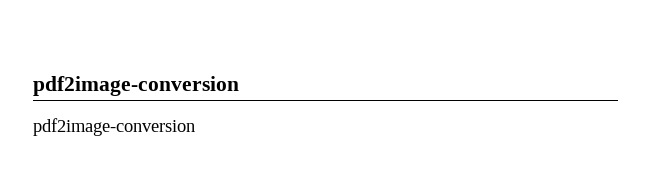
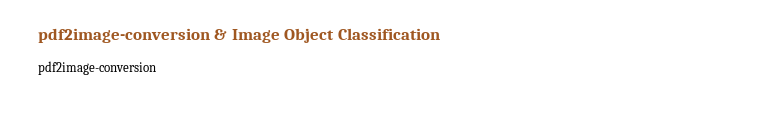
[33,76,239,96] pdf2image-conversion -> [38,28,440,43] pdf2image-conversion & Image Object Classification

